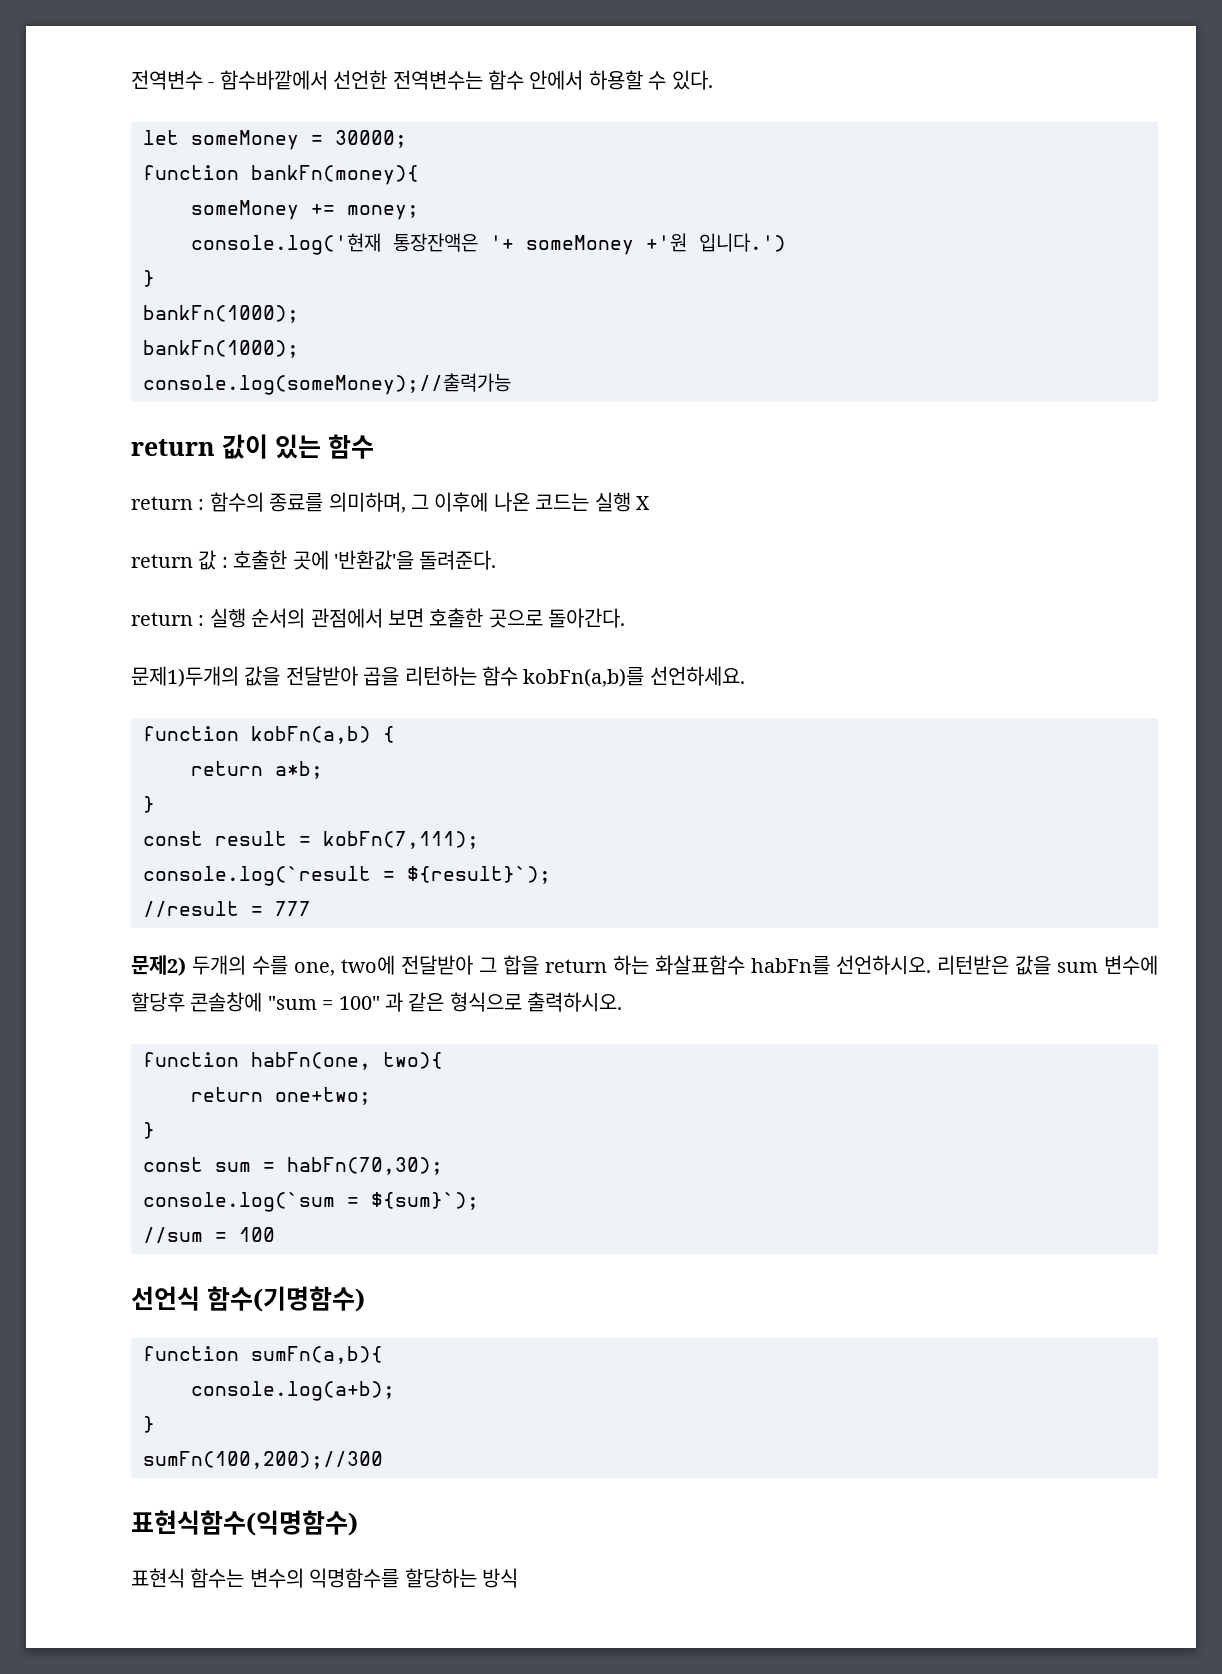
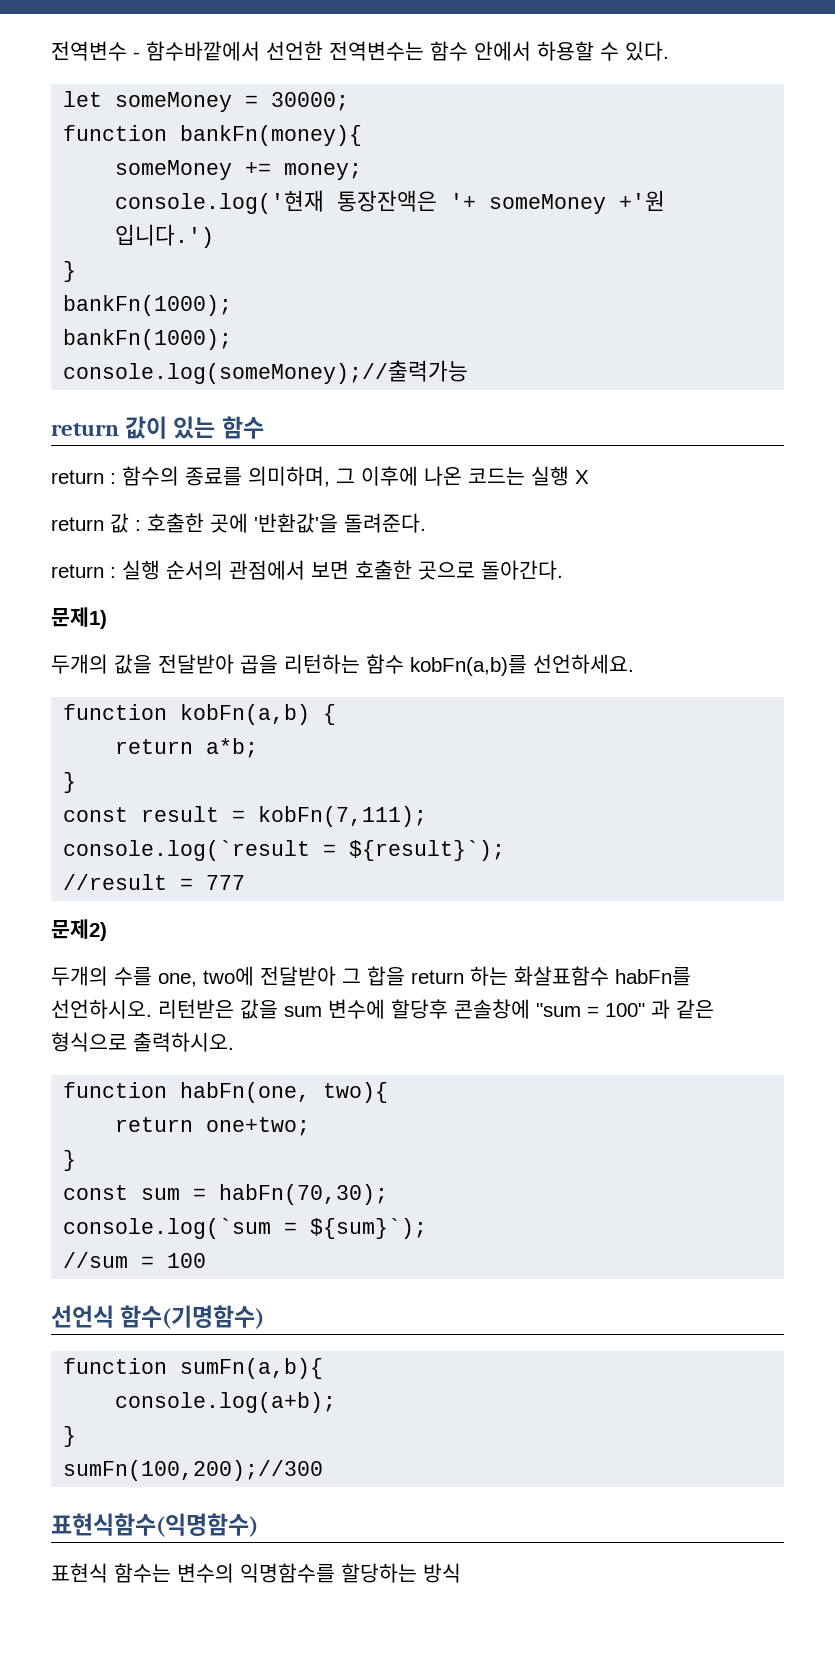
[131,666,239,687] 문제1)두개의 -> [51,607,107,629] [51,654,108,674] 문제1) // 두개의
(186, 965) none -> (107, 930) //

